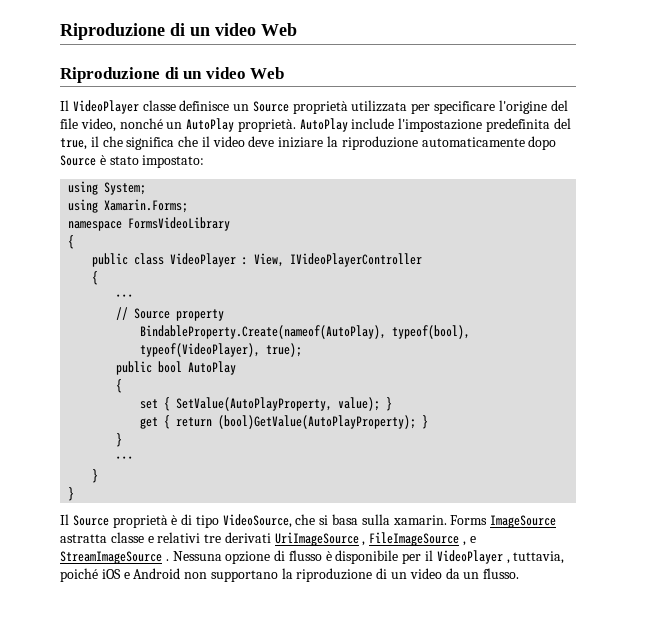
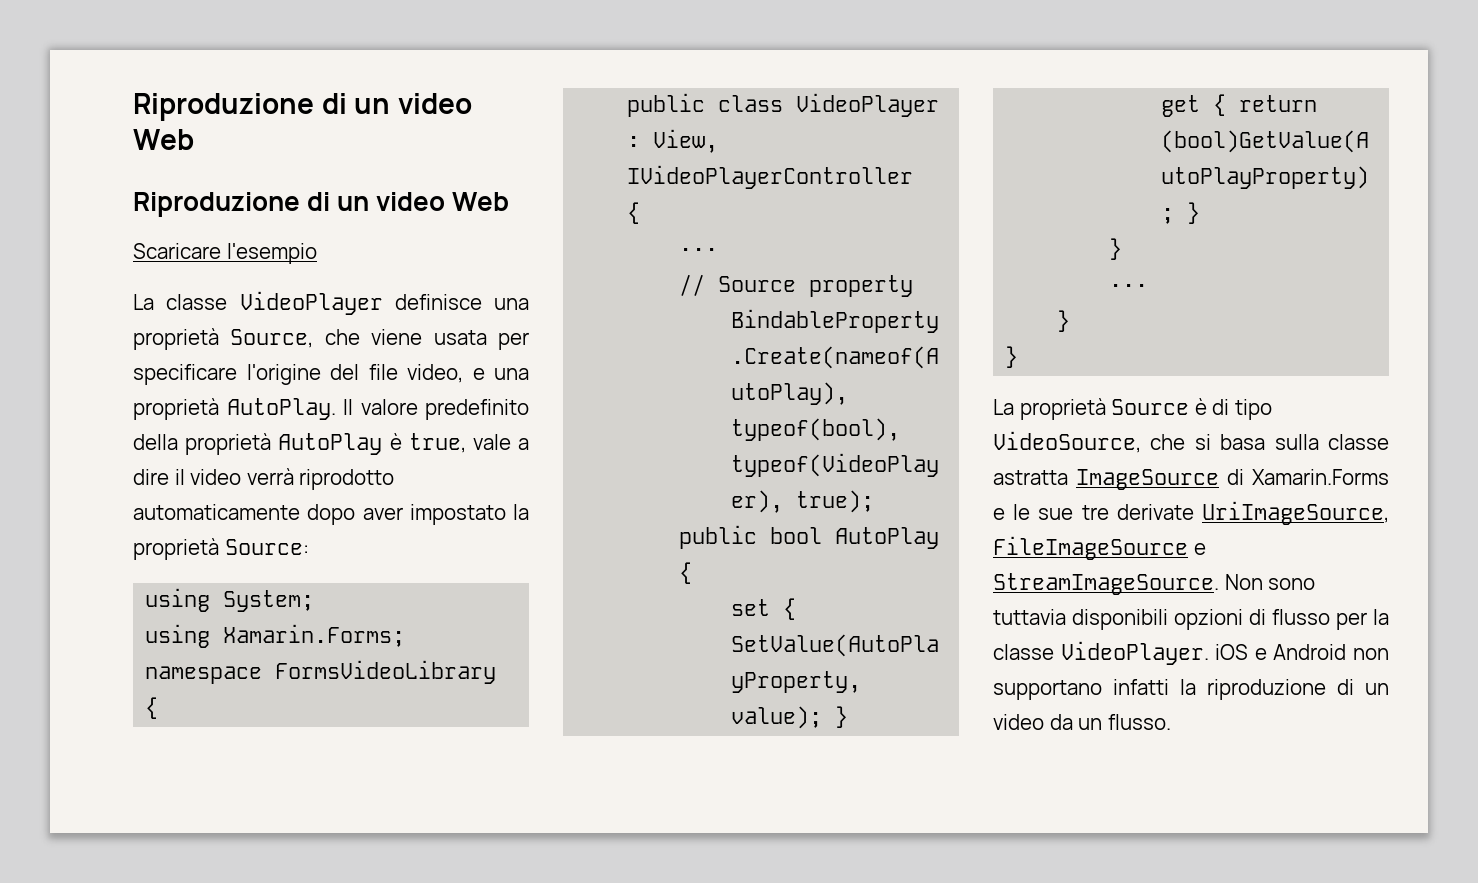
[60,100,408,114] Il VideoPlayer classe definisce un Source proprietà utilizzata -> [133,243,317,264] [133,291,529,315] [133,328,487,350] Scaricare l'esempio // La classe VideoPlayer definisce una proprietà Source, che viene usata
[119,118,571,132] [60,136,557,150] [60,155,205,168] nonché un AutoPlay proprietà. AutoPlay include l'impostazione predefinita del true, il che significa che il video deve iniziare la riproduzione automaticamente dopo Source è stato impostato: -> [472,368,529,380] [133,398,529,420] [133,433,529,455] [133,468,395,490] [133,504,529,525] [133,538,309,560] e una proprietà AutoPlay. Il valore predefinito della proprietà AutoPlay è true, vale a dire il video verrà riprodotto automaticamente dopo aver impostato la proprietà Source:
[60,514,168,528] Il Source proprietà -> [993,398,1190,420] La proprietà Source
[392,515,557,528] [60,532,476,546] [60,550,565,564] [60,568,98,582] xamarin. Forms ImageSource astratta classe e relativi tre derivati UriImageSource , FileImageSource , e StreamImageSource . Nessuna opzione di flusso è disponibile per il VideoPlayer , tuttavia, poiché -> [1328,434,1389,450] [993,469,1389,490] [993,501,1389,525] [993,536,1206,560] [993,573,1316,595] [993,609,1389,630] [993,641,1209,665] classe astratta ImageSource di Xamarin.Forms e le sue tre derivate UriImageSource, FileImageSource e StreamImageSource. Non sono tuttavia disponibili opzioni di flusso per la classe VideoPlayer.
(278, 576) none -> [1113,679,1169,695] infatti

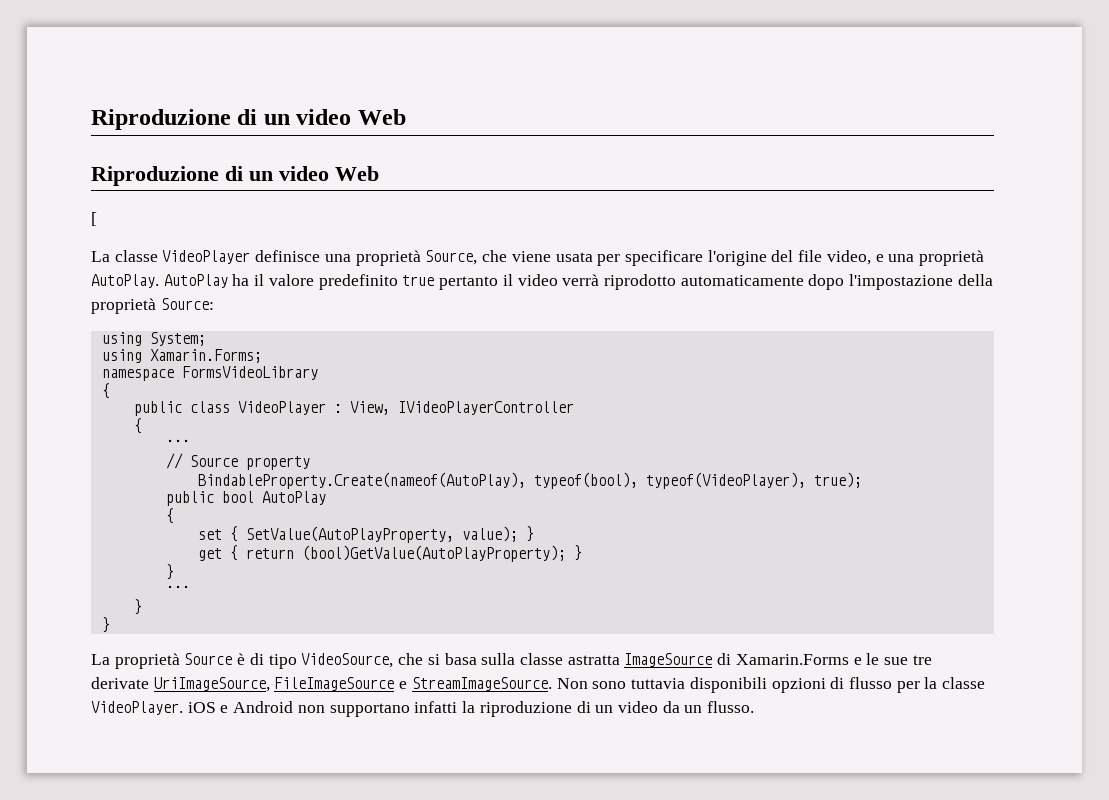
[133,243,317,264] Scaricare l'esempio -> [91,212,97,226] [
[343,399,529,420] [133,433,529,455] [133,469,169,485] Il valore predefinito della proprietà AutoPlay è true, vale a dire -> [163,274,499,290] AutoPlay ha il valore predefinito true pertanto
[362,504,529,525] aver impostato la -> [849,274,993,290] l'impostazione della

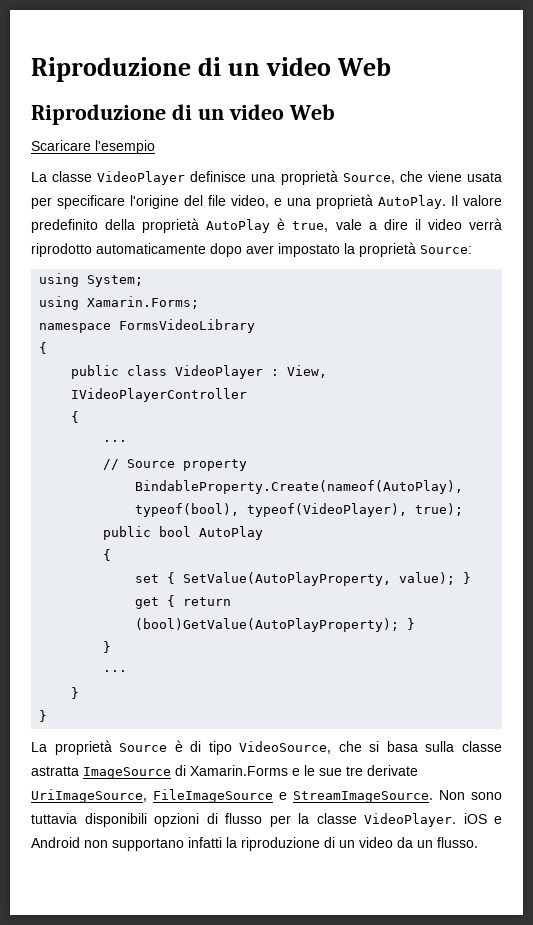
[91,212,97,226] [ -> [31,140,155,154] Scaricare l'esempio
[163,274,499,290] AutoPlay ha il valore predefinito true pertanto -> [451,195,502,206] [31,218,408,233] Il valore predefinito della proprietà AutoPlay è true, vale a dire
[849,274,993,290] l'impostazione della -> [246,243,355,257] aver impostato la

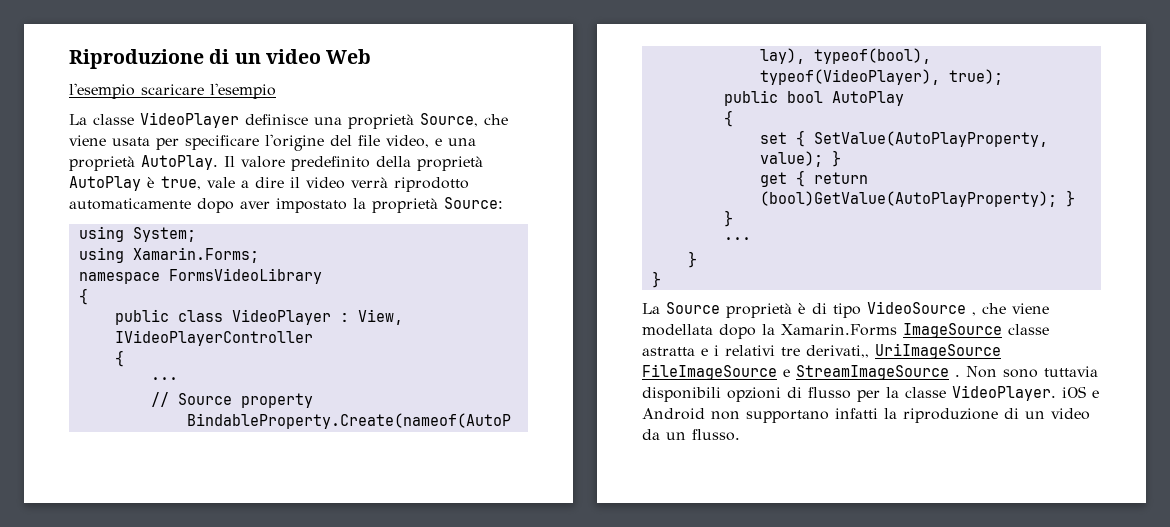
[31,57,391,82] [31,104,335,125] [31,140,91,151] Riproduzione di un video Web // Riproduzione di un video Web // Scaricare -> [69,49,372,69] [69,83,204,99] Riproduzione di un video Web // l'esempio scaricare
[54,740,168,755] proprietà Source -> [666,302,792,318] Source proprietà
[239,741,503,754] [31,765,418,779] [31,789,433,803] VideoSource, che si basa sulla classe astratta ImageSource di Xamarin.Forms e le sue tre derivate UriImageSource, FileImageSource e StreamImageSource. -> [867,301,1049,316] [642,323,1049,339] [642,343,1001,359] [642,364,960,380] VideoSource , che viene modellata dopo la Xamarin.Forms ImageSource classe astratta e i relativi tre derivati,, UriImageSource FileImageSource e StreamImageSource .

